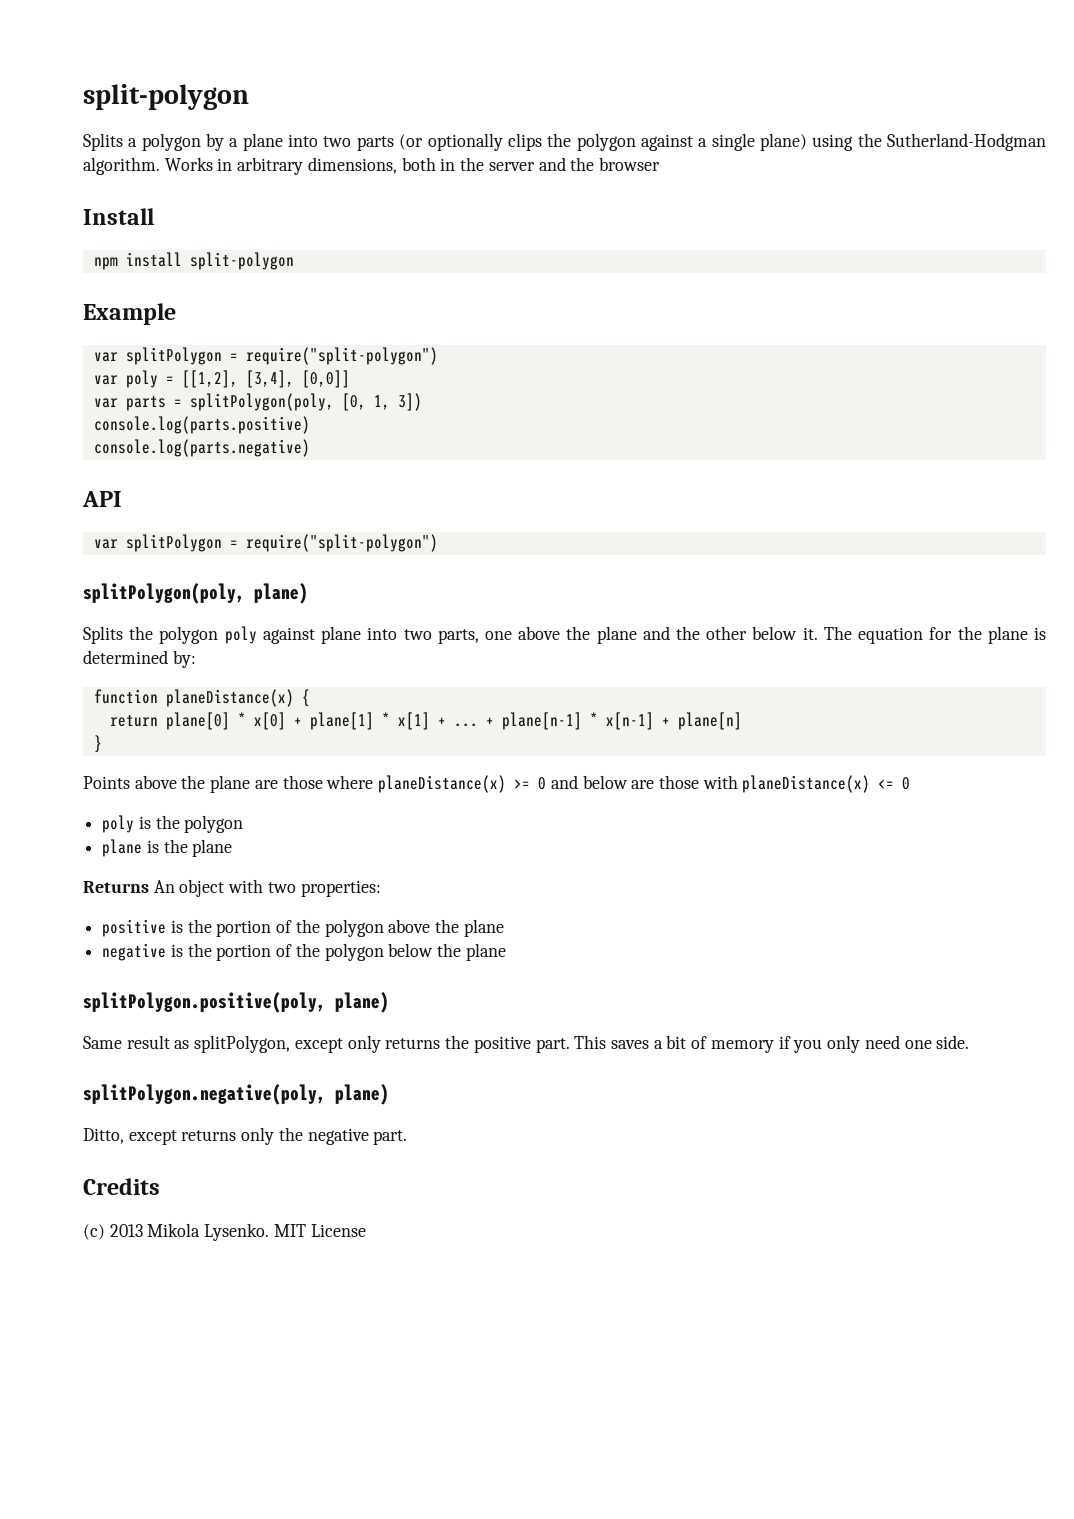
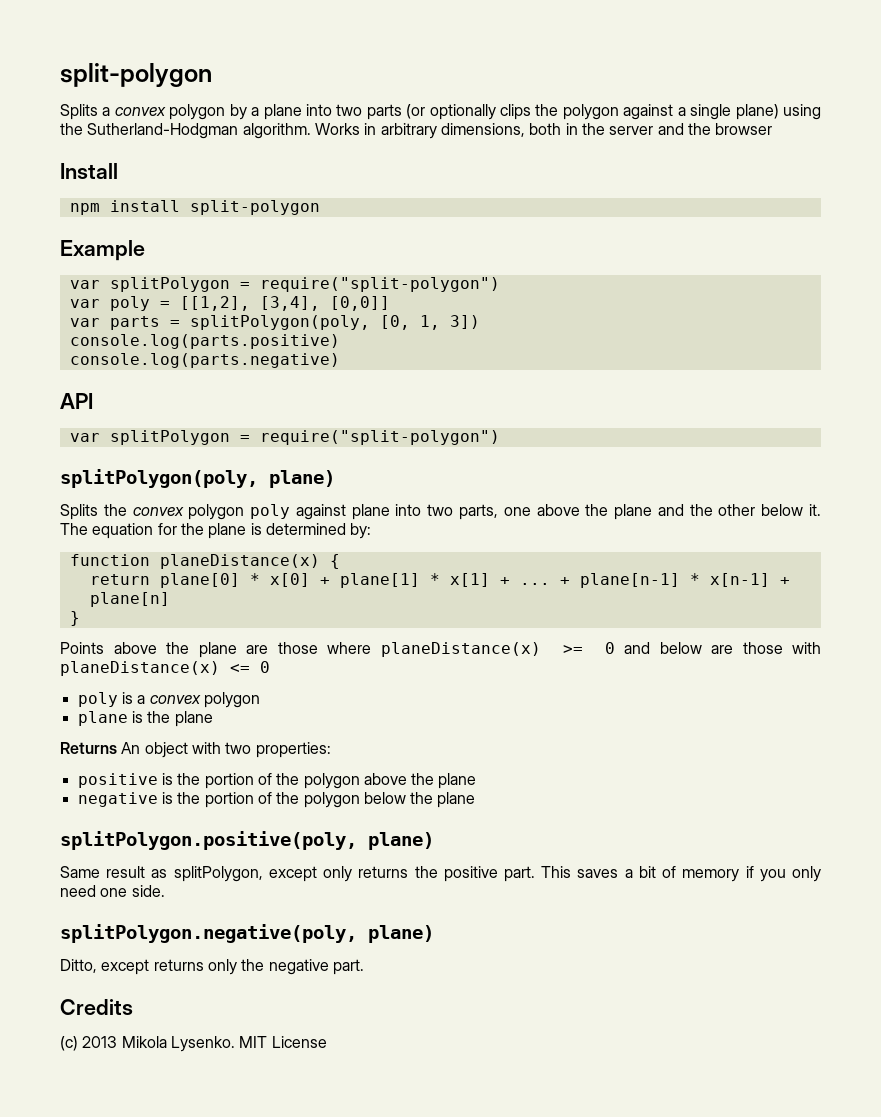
(138, 142) none -> [114,107,166,116] convex
(154, 633) none -> [132,507,184,516] convex
[155,815,180,829] the -> [137,695,201,704] a convex

